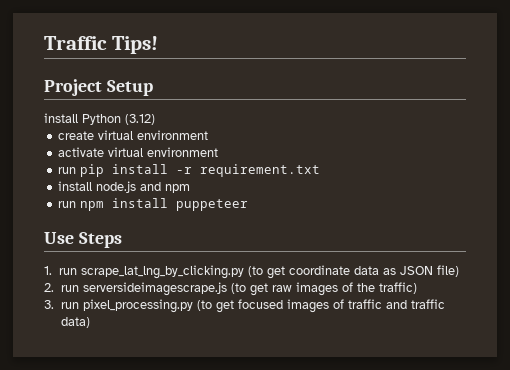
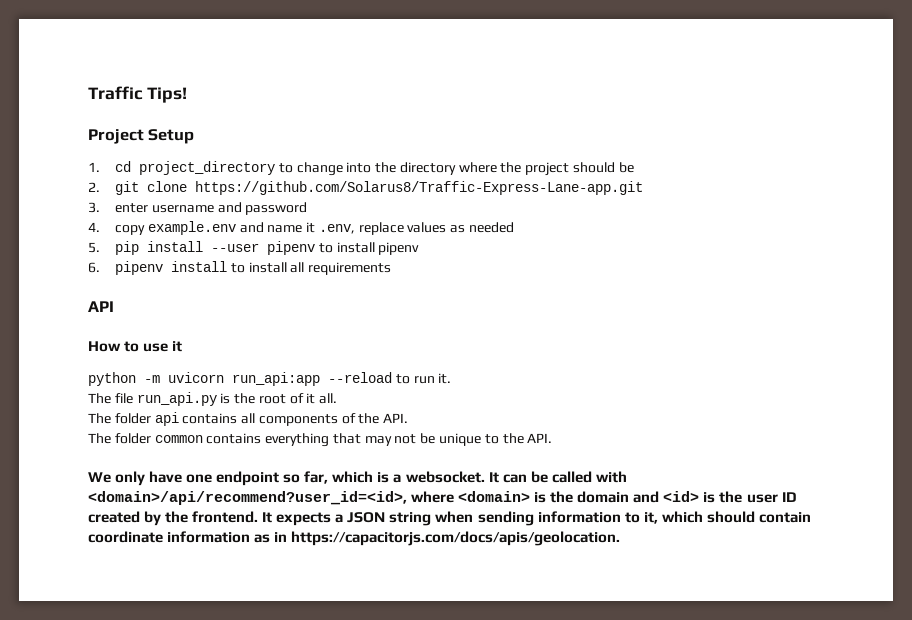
[44,113,155,125] [58,130,209,140] [58,147,219,157] [58,164,321,177] [58,181,191,193] [58,198,249,211] [44,232,122,248] [44,265,460,279] [44,282,417,296] [44,299,445,313] [60,317,90,328] install Python (3.12) // create virtual environment // activate virtual environment // run pip install -r requirement.txt // install node.js and npm // run npm install puppeteer // Use Steps // 1. run scrape_lat_lng_by_clicking.py (to get coordinate data as JSON file) // 2. run serversideimagescrape.js (to get raw images of the traffic) // 3. run pixel_processing.py (to get focused images of traffic and traffic data) -> [88,161,634,176] [88,181,644,195] [88,202,308,215] [88,221,515,235] [88,241,420,255] [88,261,392,275] [88,301,114,312] [88,341,183,352] [88,372,452,386] [88,392,338,406] [88,412,409,426] [88,433,553,447] [88,471,627,486] [88,491,797,505] [88,511,811,526] [88,531,621,546] 1. cd project_directory to change into the directory where the project should be // 2. git clone https://github.com/Solarus8/Traffic-Express-Lane-app.git // 3. enter username and password // 4. copy example.env and name it .env, replace values as needed // 5. pip install --user pipenv to install pipenv // 6. pipenv install to install all requirements // API // How to use it // python -m uvicorn run_api:app --reload to run it. // The file run_api.py is the root of it all. // The folder api contains all components of the API. // The folder common contains everything that may not be unique to the API. // We only have one endpoint so far, which is a websocket. It can be called with <domain>/api/recommend?user_id=<id>, where <domain> is the domain and <id> is the user ID created by the frontend. It expects a JSON string when sending information to it, which should contain coordinate information as in https://capacitorjs.com/docs/apis/geolocation.

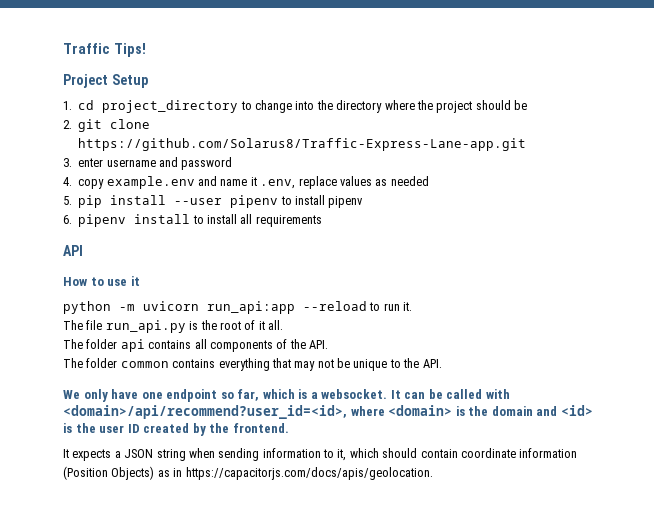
(259, 517) none -> (289, 428) //
(251, 537) none -> [63,466,155,480] (Position Objects)

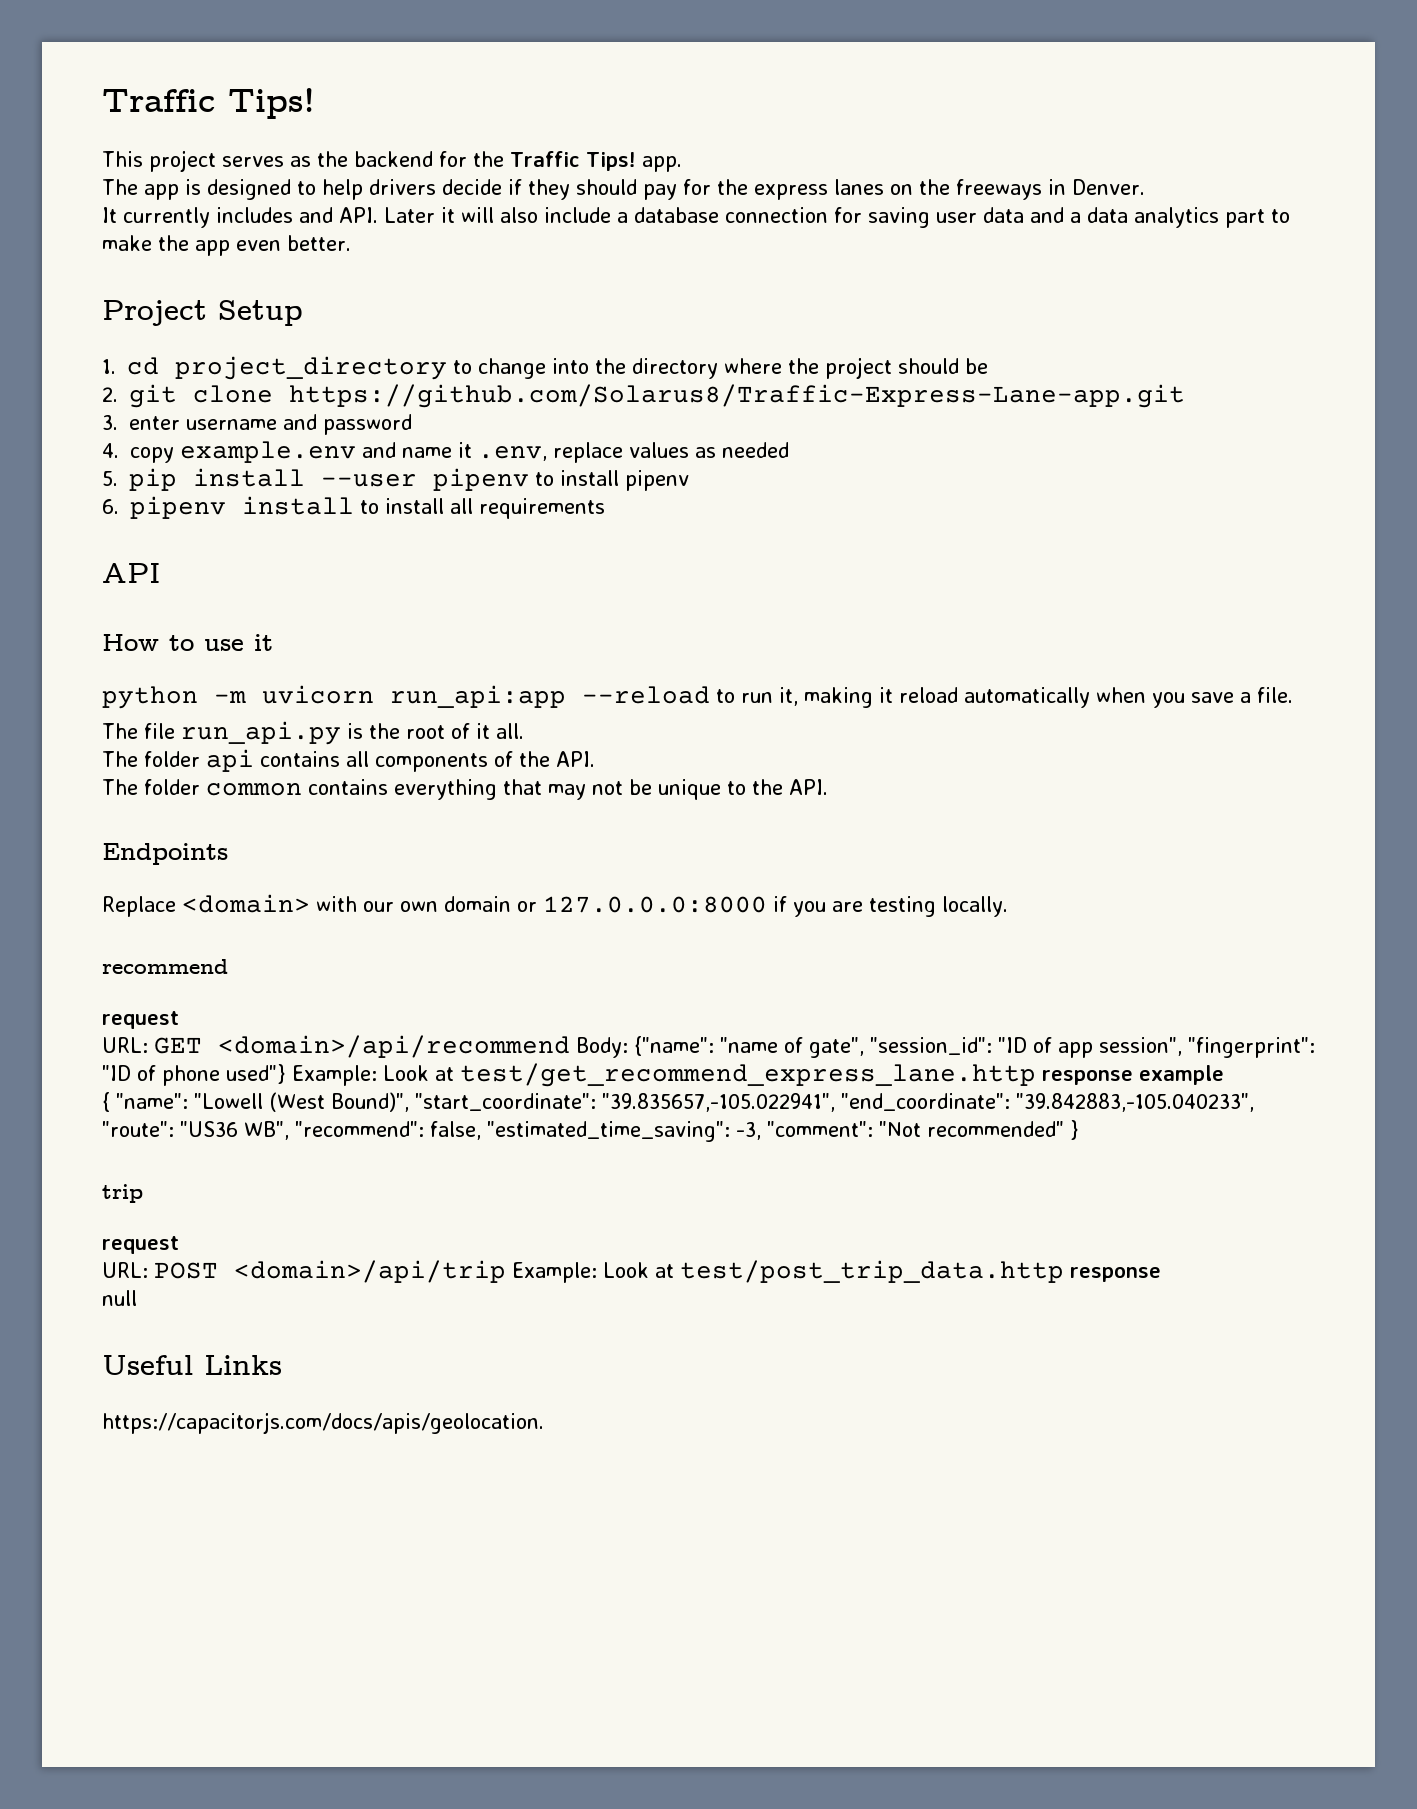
[63,43,146,57] Traffic Tips! -> [102,88,315,119] [102,150,682,172] [102,179,1145,200] [102,207,1290,228] [102,235,351,256] Traffic Tips! // This project serves as the backend for the Traffic Tips! app. // The app is designed to help drivers decide if they should pay for the express lanes on the freeways in Denver. // It currently includes and API. Later it will also include a database connection for saving user data and a data analytics part to make the app even better.
[403,302,413,311] it. -> [779,687,1293,708] it, making it reload automatically when you save a file.
[63,389,510,402] [63,405,593,419] [63,423,289,436] [63,448,578,461] [63,466,183,480] We only have one endpoint so far, which is a websocket. It can be called with <domain>/api/recommend?user_id=<id>, where <domain> is the domain and <id> is the user ID created by the frontend. // It expects a JSON string when sending information to it, which should contain coordinate information (Position Objects) as in -> [102,843,228,865] [102,894,1008,917] [102,959,228,974] [102,1011,179,1029] [102,1035,1315,1058] [102,1063,1224,1087] [102,1092,1254,1112] [102,1120,1079,1142] [102,1184,143,1203] [102,1236,179,1254] [102,1260,1161,1283] [102,1290,137,1306] [102,1355,282,1375] Endpoints // Replace <domain> with our own domain or 127.0.0.0:8000 if you are testing locally. // recommend // request // URL: GET <domain>/api/recommend Body: {"name": "name of gate", "session_id": "ID of app session", "fingerprint": "ID of phone used"} Example: Look at test/get_recommend_express_lane.http response example // { "name": "Lowell (West Bound)", "start_coordinate": "39.835657,-105.022941", "end_coordinate": "39.842883,-105.040233", "route": "US36 WB", "recommend": false, "estimated_time_saving": -3, "comment": "Not recommended" } // trip // request // URL: POST <domain>/api/trip Example: Look at test/post_trip_data.http response // null // Useful Links //

